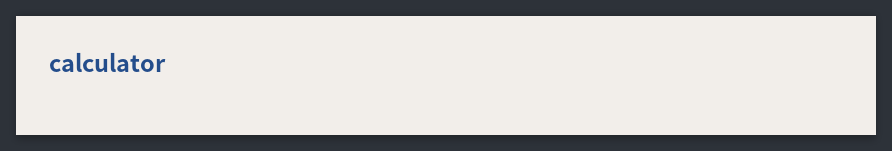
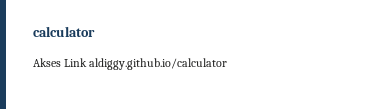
(166, 62) none -> [33,58,228,70] // Akses Link aldiggy.github.io/calculator

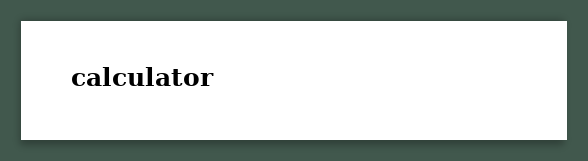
[33,58,228,70] // Akses Link aldiggy.github.io/calculator -> (214, 76) none

